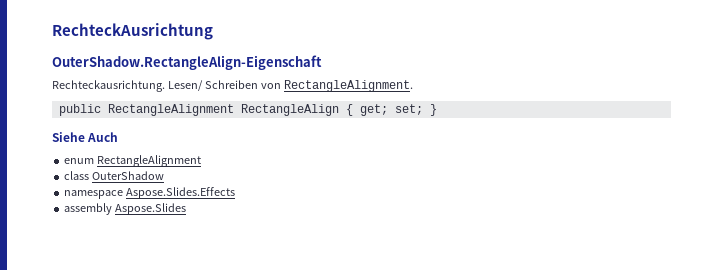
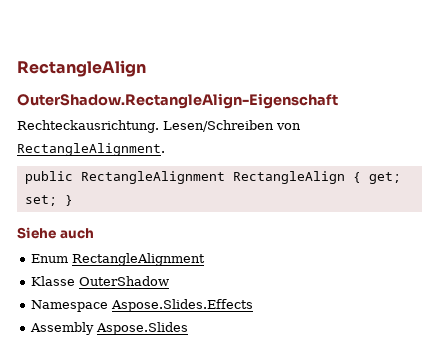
[52,23,213,40] RechteckAusrichtung -> [17,60,146,77] RectangleAlign
[167,80,258,91] Lesen/ Schreiben -> [163,120,274,132] Lesen/Schreiben
[87,132,119,142] [64,158,95,164] Auch // enum -> [59,228,94,239] [31,254,69,263] auch // Enum
[64,171,90,180] class -> [31,276,76,286] Klasse
[64,190,124,199] namespace -> [31,300,109,312] Namespace
[64,203,113,215] assembly -> [30,322,95,335] Assembly

